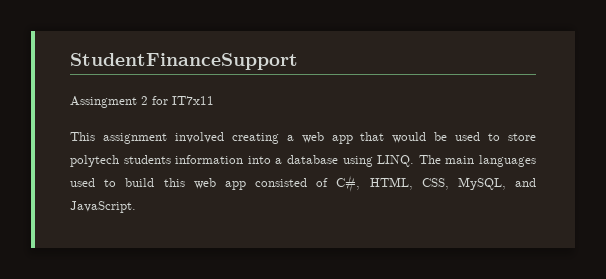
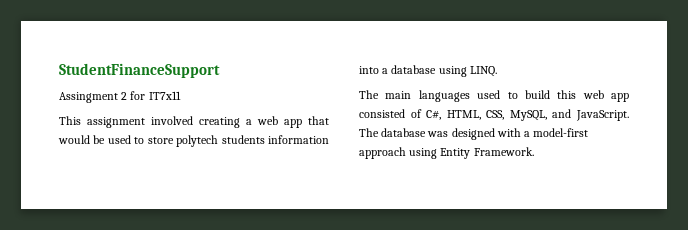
(415, 161) none -> (497, 71) //
(136, 207) none -> [359,128,589,140] [359,147,534,159] The database was designed with a model-first approach using Entity Framework.

